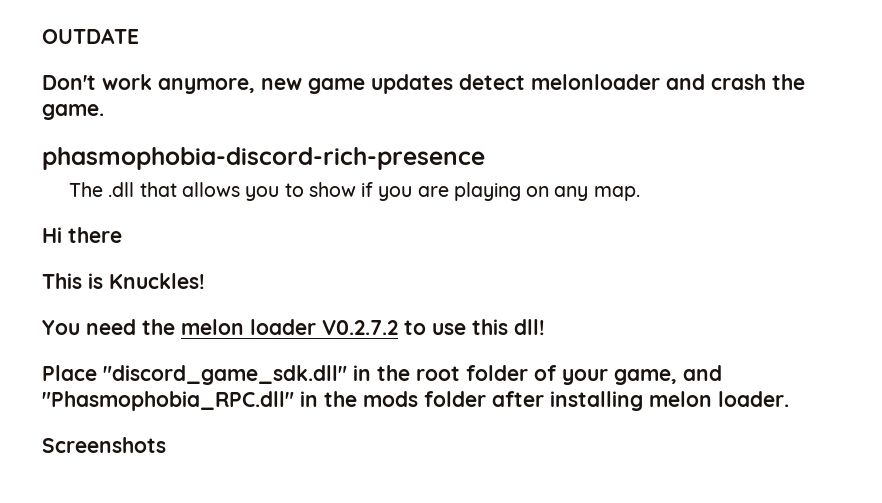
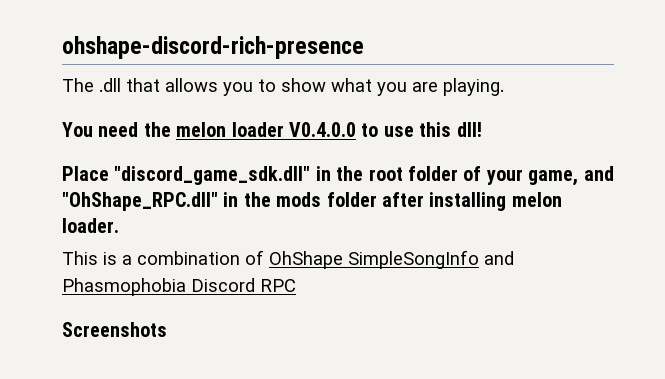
[42,28,139,44] [42,74,805,94] [42,104,104,120] [42,147,485,170] OUTDATE // Don't work anymore, new game updates detect melonloader and crash the game. // phasmophobia-discord-rich-presence -> [62,36,364,59] ohshape-discord-rich-presence
[361,182,374,197] if -> [331,78,372,92] what
[453,182,640,201] [42,227,122,243] [42,273,205,289] playing on any map. // Hi there // This is Knuckles! -> [443,78,504,96] playing.
[322,320,398,335] V0.2.7.2 -> [289,122,356,137] V0.4.0.0
[42,391,294,411] "Phasmophobia_RPC.dll" -> [62,192,218,211] "OhShape_RPC.dll"
(789, 399) none -> [62,250,514,269] [62,278,296,296] // This is a combination of OhShape SimpleSongInfo and Phasmophobia Discord RPC

